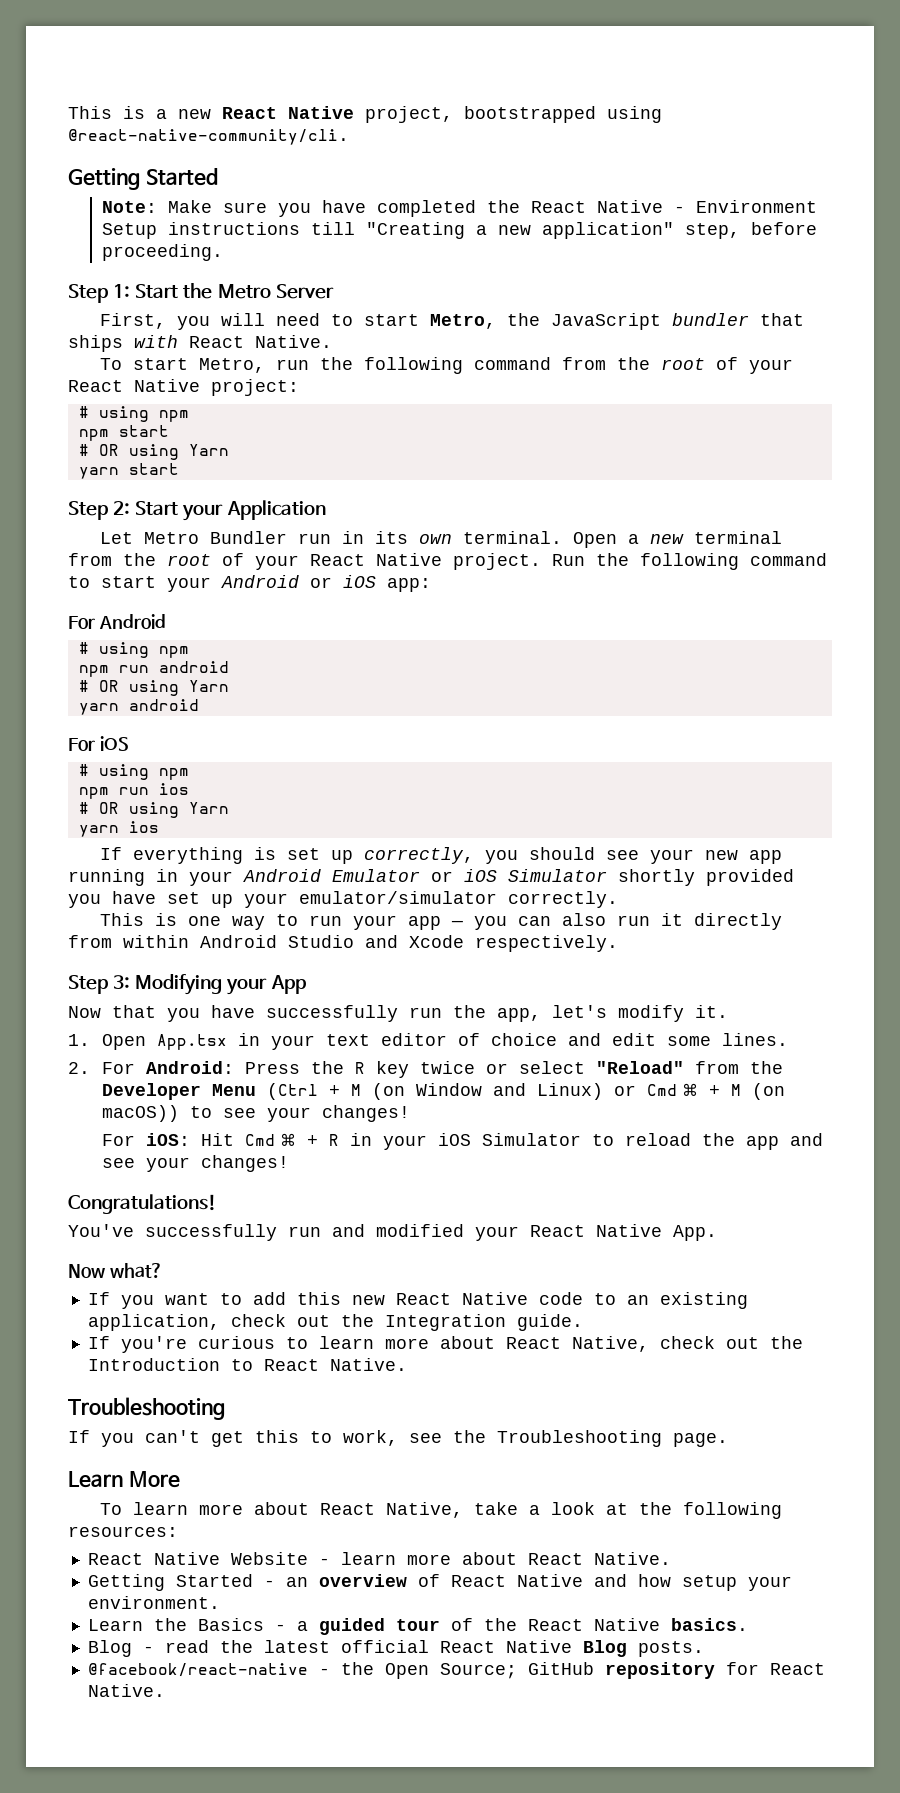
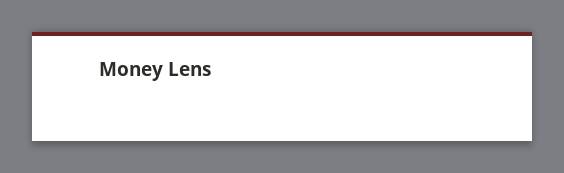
[68,106,662,123] [68,129,349,145] [68,168,218,190] [102,200,818,217] [102,222,818,239] [102,244,224,261] [68,283,334,303] [99,313,804,330] [68,335,332,352] [99,357,793,374] [68,379,299,396] [78,406,189,422] [78,425,169,441] [78,444,229,460] [78,463,179,479] [68,500,326,521] [99,531,782,548] [68,553,827,570] [68,575,431,592] [68,614,166,629] [78,642,189,658] [78,661,229,677] [78,680,229,696] [78,699,199,715] [68,736,129,751] [78,764,189,780] [78,783,189,799] [78,802,229,818] [78,821,159,837] [99,847,782,864] [68,869,794,886] [68,891,618,908] [99,913,782,930] [68,935,618,952] [68,974,306,995] [68,1005,728,1022] [68,1033,789,1050] [68,1061,784,1078] [102,1083,786,1100] [102,1105,411,1122] [102,1133,824,1150] [102,1155,290,1172] [68,1194,216,1214] [68,1224,717,1241] [68,1263,163,1278] [87,1292,748,1309] [87,1314,583,1331] [87,1336,803,1353] [87,1358,407,1371] [68,1397,225,1420] [68,1430,728,1447] [68,1471,180,1488] [99,1502,782,1519] [68,1526,178,1537] [87,1552,671,1565] [87,1574,792,1591] [87,1596,220,1609] [87,1618,748,1635] [87,1640,704,1657] [87,1662,825,1679] [87,1684,165,1697] This is a new React Native project, bootstrapped using @react-native-community/cli. // Getting Started // Note: Make sure you have completed the React Native - Environment Setup instructions till "Creating a new application" step, before proceeding. // Step 1: Start the Metro Server // First, you will need to start Metro, the JavaScript bundler that ships with React Native. // To start Metro, run the following command from the root of your React Native project: // # using npm // npm start // # OR using Yarn // yarn start // Step 2: Start your Application // Let Metro Bundler run in its own terminal. Open a new terminal from the root of your React Native project. Run the following command to start your Android or iOS app: // For Android // # using npm // npm run android // # OR using Yarn // yarn android // For iOS // # using npm // npm run ios // # OR using Yarn // yarn ios // If everything is set up correctly, you should see your new app running in your Android Emulator or iOS Simulator shortly provided you have set up your emulator/simulator correctly. // This is one way to run your app — you can also run it directly from within Android Studio and Xcode respectively. // Step 3: Modifying your App // Now that you have successfully run the app, let's modify it. // 1. Open App.tsx in your text editor of choice and edit some lines. // 2. For Android: Press the R key twice or select "Reload" from the Developer Menu (Ctrl + M (on Window and Linux) or Cmd ⌘ + M (on macOS)) to see your changes! // For iOS: Hit Cmd ⌘ + R in your iOS Simulator to reload the app and see your changes! // Congratulations! // You've successfully run and modified your React Native App. // Now what? // If you want to add this new React Native code to an existing application, check out the Integration guide. // If you're curious to learn more about React Native, check out the Introduction to React Native. // Troubleshooting // If you can't get this to work, see the Troubleshooting page. // Learn More // To learn more about React Native, take a look at the following resources: // React Native Website - learn more about React Native. // Getting Started - an overview of React Native and how setup your environment. // Learn the Basics - a guided tour of the React Native basics. // Blog - read the latest official React Native Blog posts. // @facebook/react-native - the Open Source; GitHub repository for React Native. -> [99,62,211,81] Money Lens

